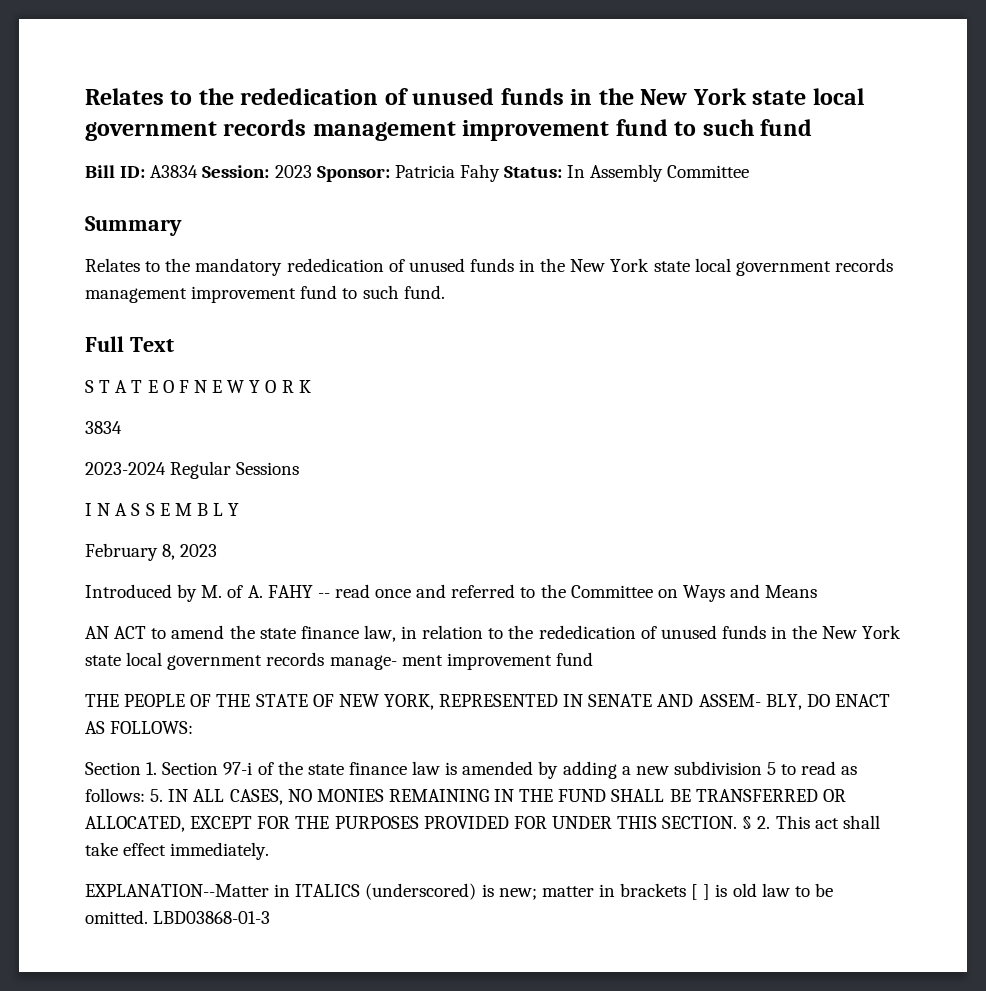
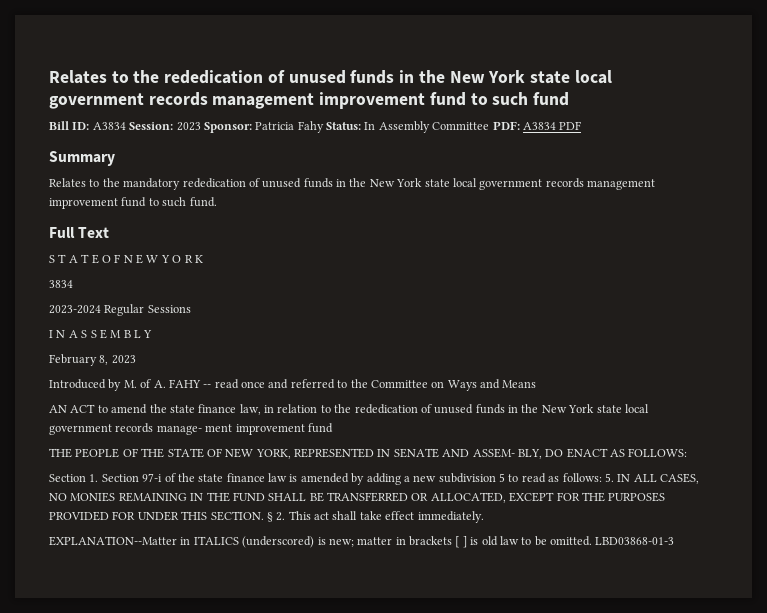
(750, 171) none -> [492,121,582,130] PDF: A3834 PDF

